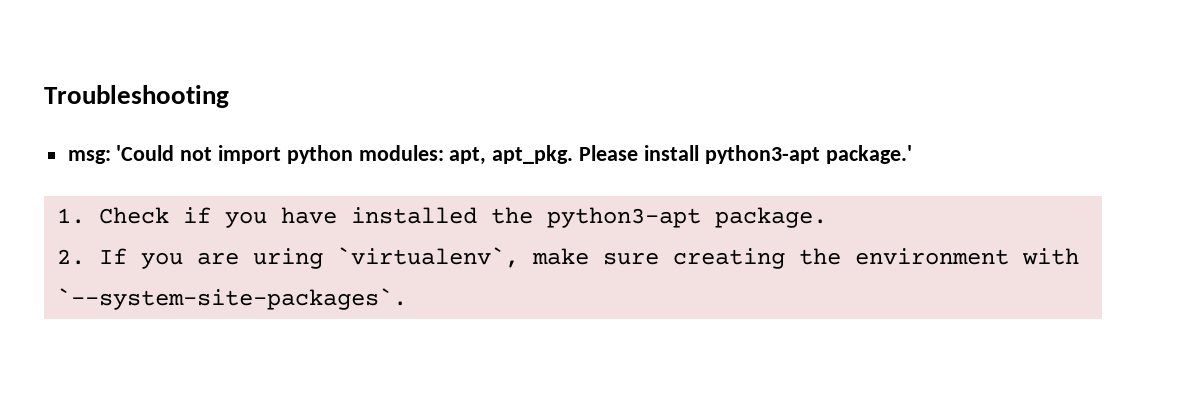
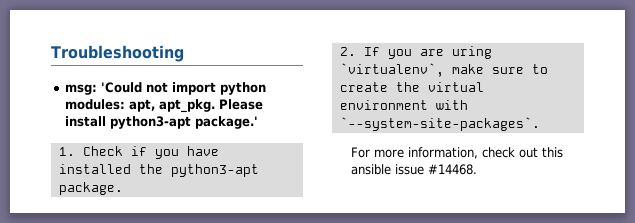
[672,248,841,269] creating the -> [531,64,548,74] [339,82,484,92] to create the virtual
(407, 299) none -> [350,147,563,159] [350,164,477,175] // For more information, check out this ansible issue #14468.

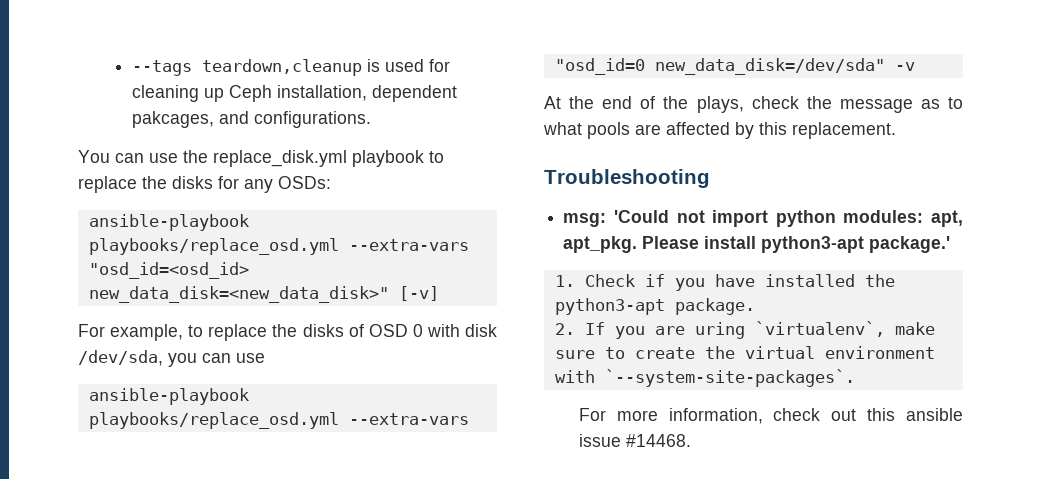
(51, 53) none -> [132,59,451,76] [132,85,458,102] [132,111,372,128] [78,150,444,167] [78,176,331,193] [88,214,249,231] [88,238,469,255] [88,262,249,279] [88,286,439,303] [78,324,498,341] [78,350,265,367] [88,388,249,405] [88,412,469,429] [554,58,915,75] [544,96,963,113] [543,122,896,139] --tags teardown,cleanup is used for cleaning up Ceph installation, dependent pakcages, and configurations. // You can use the replace_disk.yml playbook to replace the disks for any OSDs: // ansible-playbook playbooks/replace_osd.yml --extra-vars "osd_id=<osd_id> new_data_disk=<new_data_disk>" [-v] // For example, to replace the disks of OSD 0 with disk /dev/sda, you can use // ansible-playbook playbooks/replace_osd.yml --extra-vars "osd_id=0 new_data_disk=/dev/sda" -v // At the end of the plays, check the message as to what pools are affected by this replacement. //

